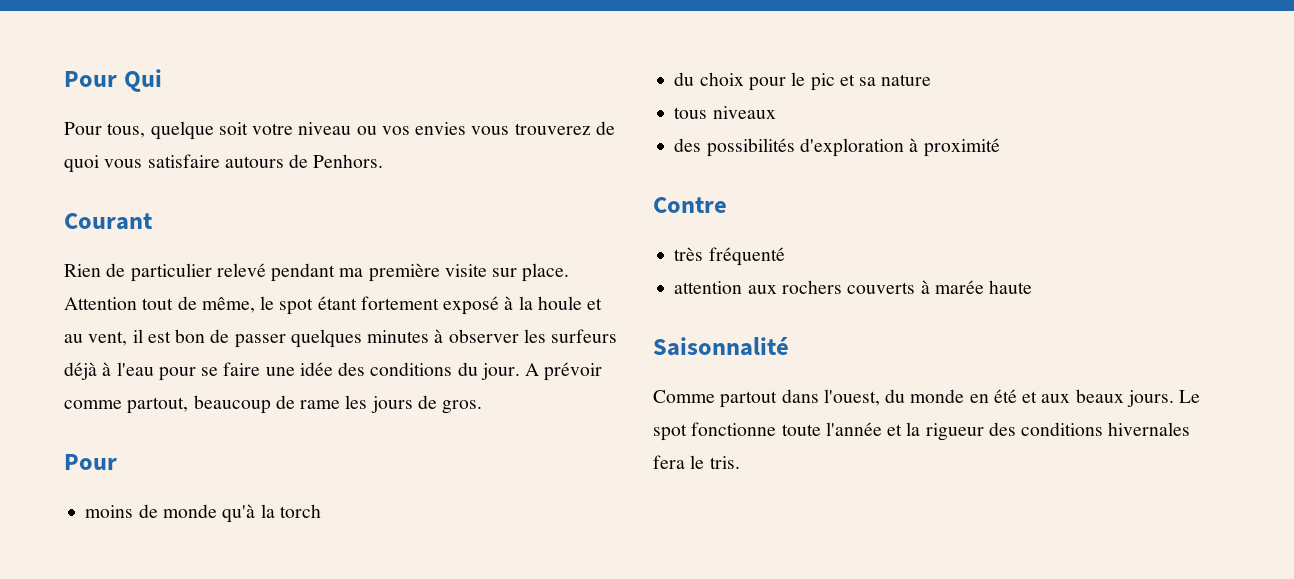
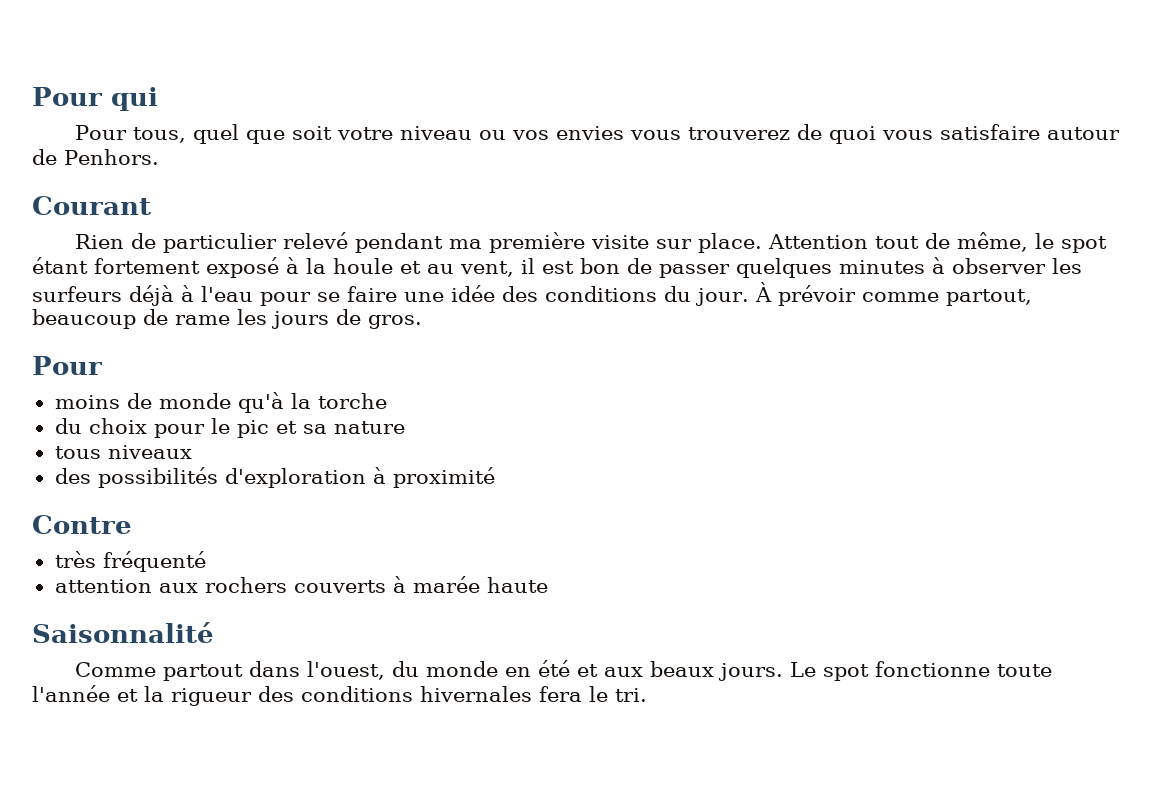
[64,69,162,92] Pour Qui -> [32,87,158,111] Pour qui
[150,121,214,140] quelque -> [192,124,285,144] quel que
[224,156,284,168] autours -> [1046,127,1120,140] autour
[525,363,540,376] A -> [754,282,772,302] À
[279,504,321,518] torch -> [317,393,387,409] torche
[709,456,740,469] tris. -> [615,688,647,702] tri.

